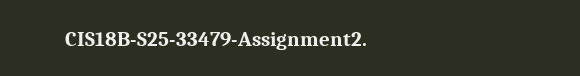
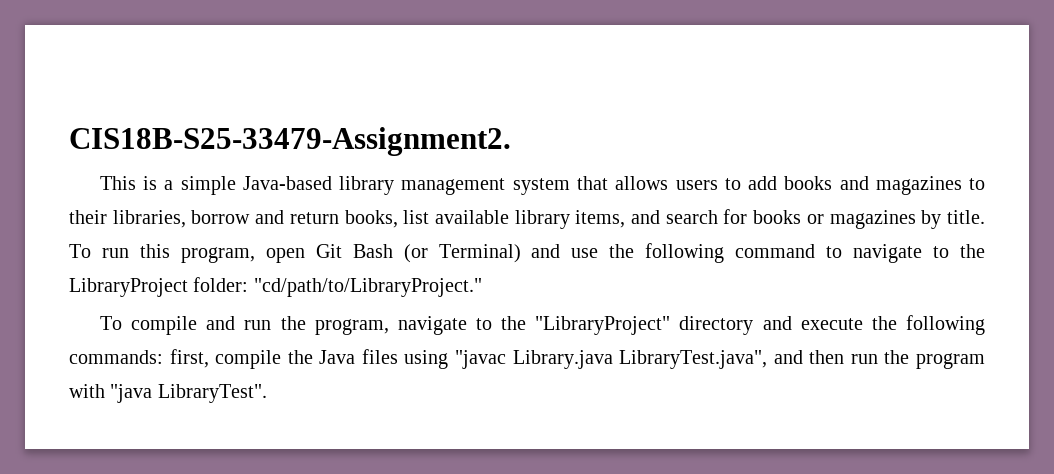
(367, 41) none -> [99,176,985,195] [69,209,986,229] [69,243,986,263] [69,277,482,297] [99,315,985,335] [69,349,985,369] [69,384,267,403] // This is a simple Java-based library management system that allows users to add books and magazines to their libraries, borrow and return books, list available library items, and search for books or magazines by title. To run this program, open Git Bash (or Terminal) and use the following command to navigate to the LibraryProject folder: "cd/path/to/LibraryProject." // To compile and run the program, navigate to the "LibraryProject" directory and execute the following commands: first, compile the Java files using "javac Library.java LibraryTest.java", and then run the program with "java LibraryTest".

